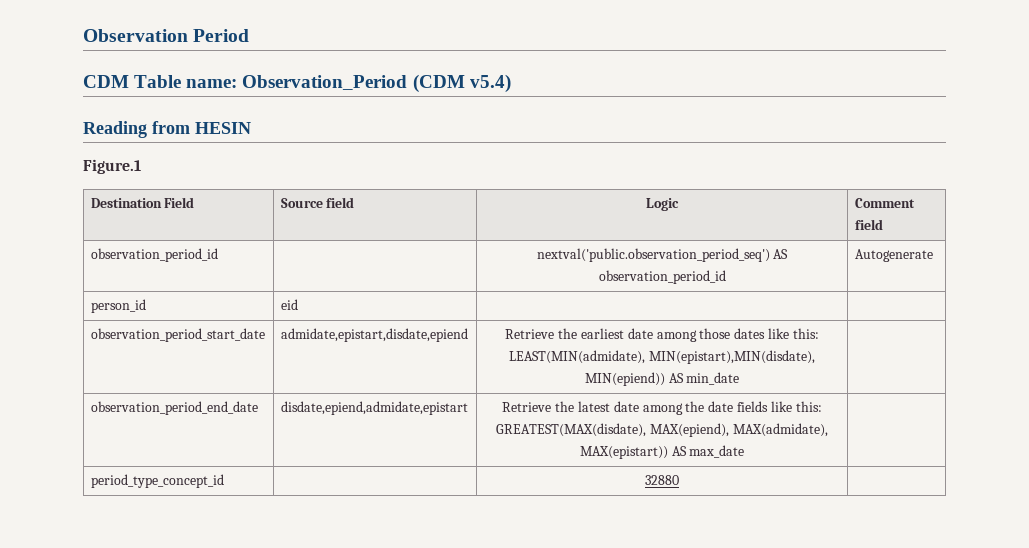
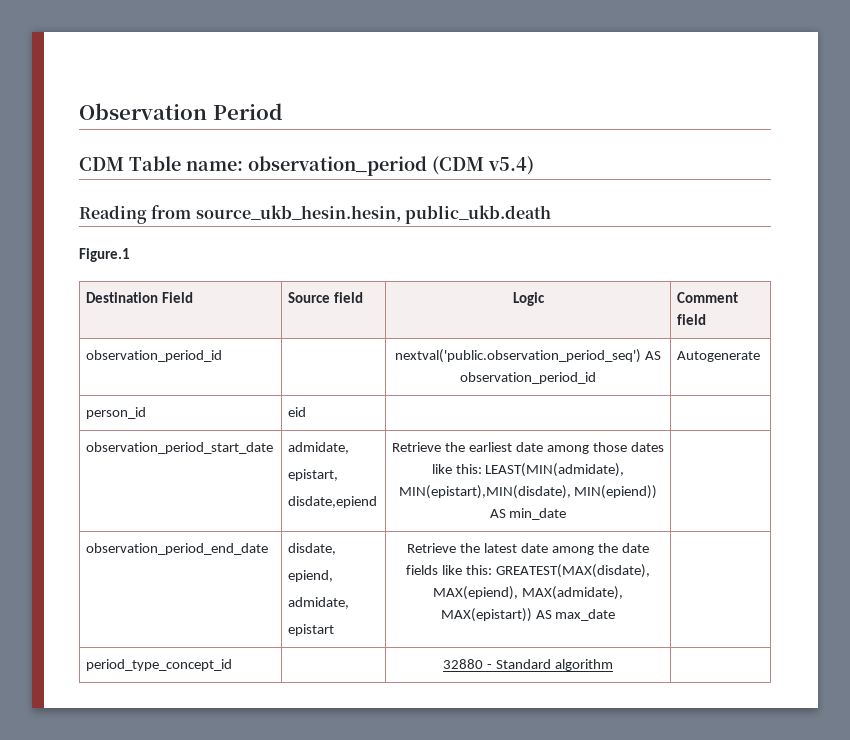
[242,75,408,90] Observation_Period -> [248,156,427,176] observation_period
[195,122,251,134] HESIN -> [195,205,551,224] source_ukb_hesin.hesin, public_ukb.death
[280,328,468,342] admidate,epistart,disdate,epiend -> [288,442,350,454] [288,469,339,481] [288,496,378,508] admidate, // epistart, // disdate,epiend
[280,401,468,415] disdate,epiend,admidate,epistart -> [288,543,337,555] [288,570,334,582] [288,597,350,609] [288,624,335,636] disdate, // epiend, // admidate, // epistart
(679, 480) none -> [487,659,613,671] - Standard algorithm

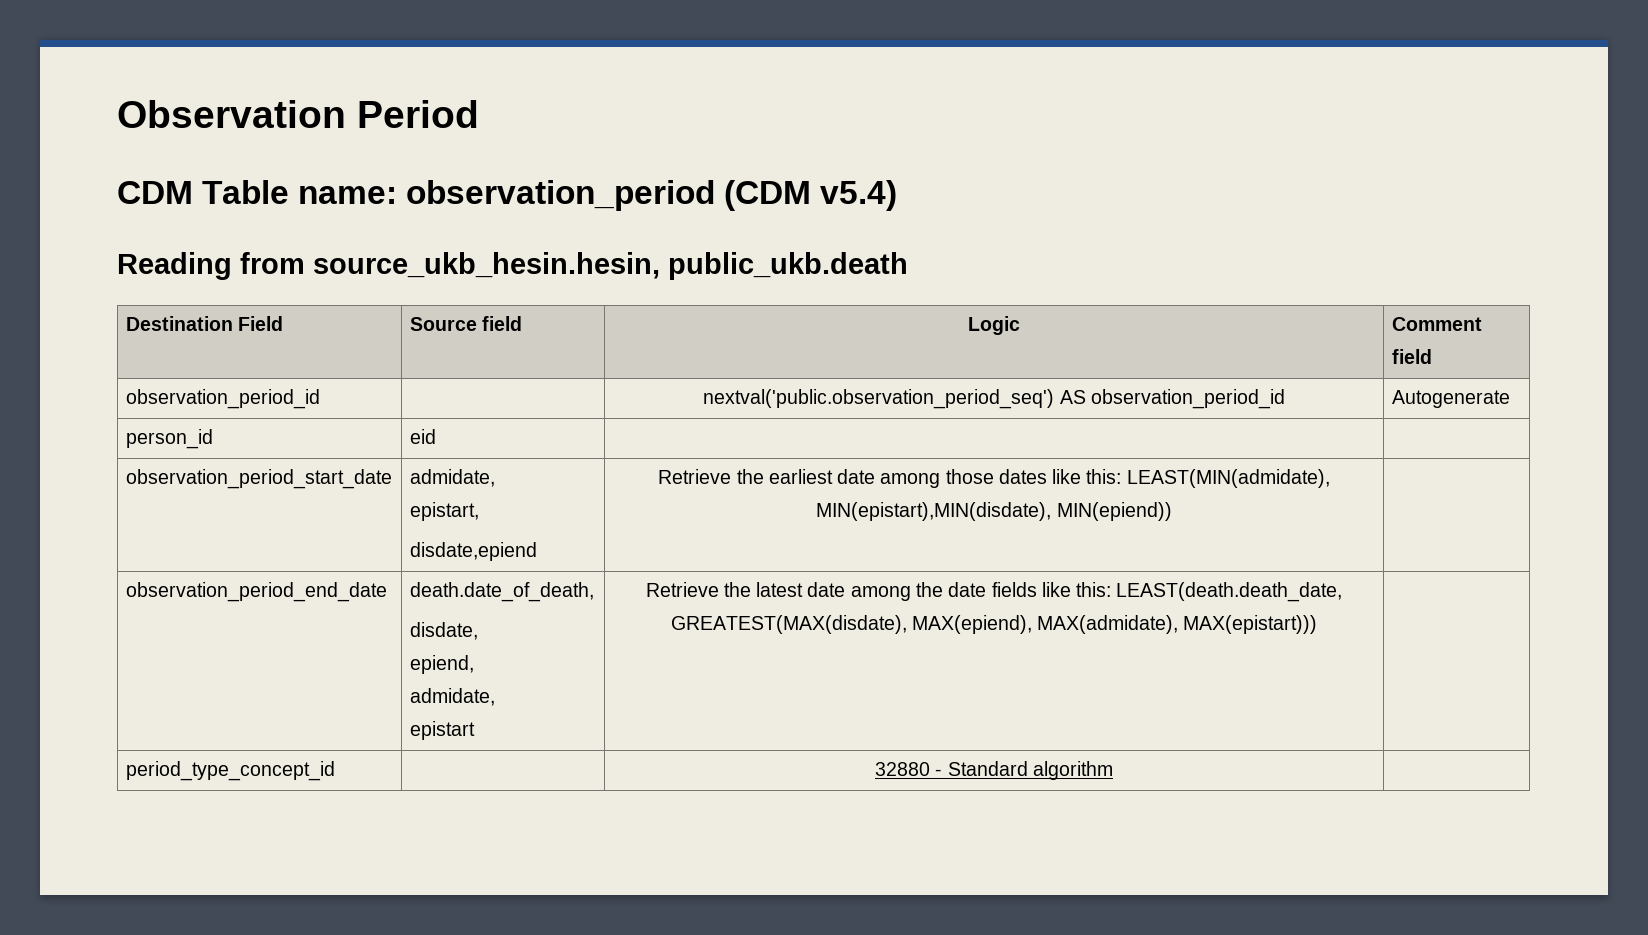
[79,248,130,262] // Figure.1 -> (908, 266) none
[489,508,567,520] AS min_date -> (1172, 511) none
(269, 549) none -> [409,582,594,602] death.date_of_death, //
(492, 570) none -> [1116,582,1343,602] LEAST(death.death_date,
[440,608,616,622] MAX(epistart)) AS max_date -> [1183,615,1318,634] MAX(epistart)))

